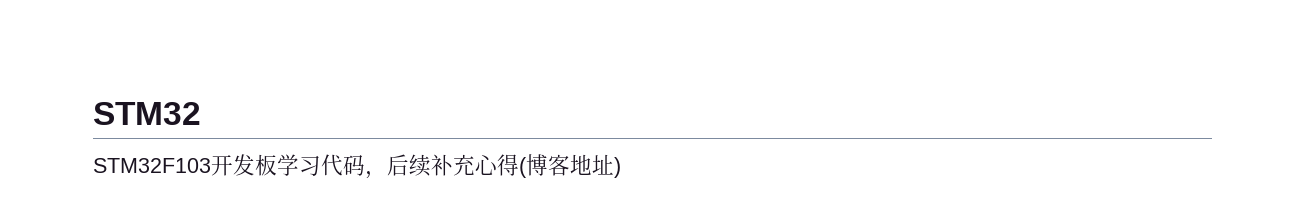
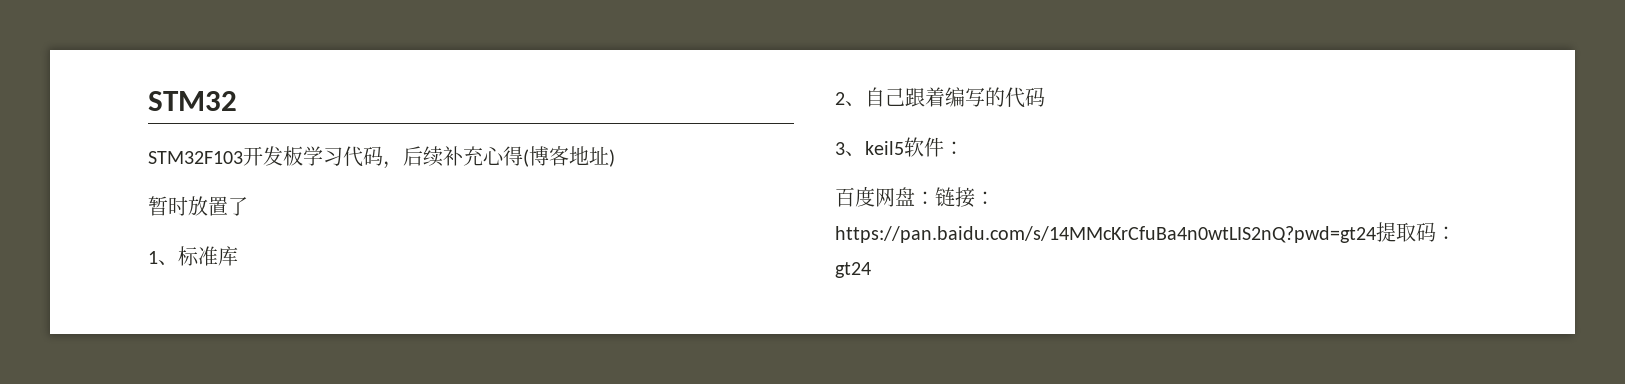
(621, 167) none -> [148,196,248,216] [148,246,238,266] [835,87,1045,108] [835,137,964,157] [835,186,995,208] [835,222,1456,243] [835,262,871,278] // 暂时放置了 // 1、标准库 // 2、自己跟着编写的代码 // 3、keil5软件： // 百度网盘：链接：https://pan.baidu.com/s/14MMcKrCfuBa4n0wtLIS2nQ?pwd=gt24提取码：gt24

